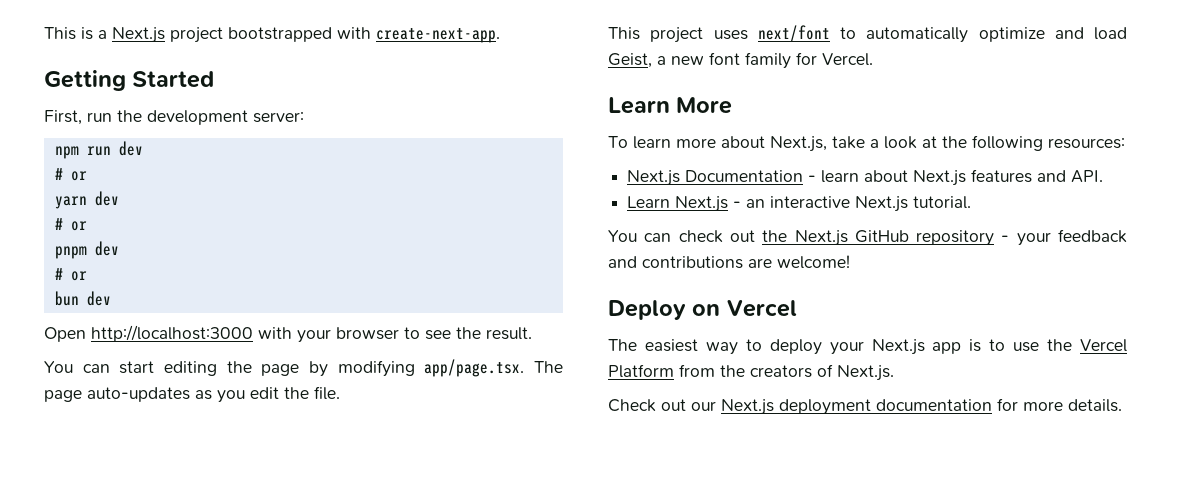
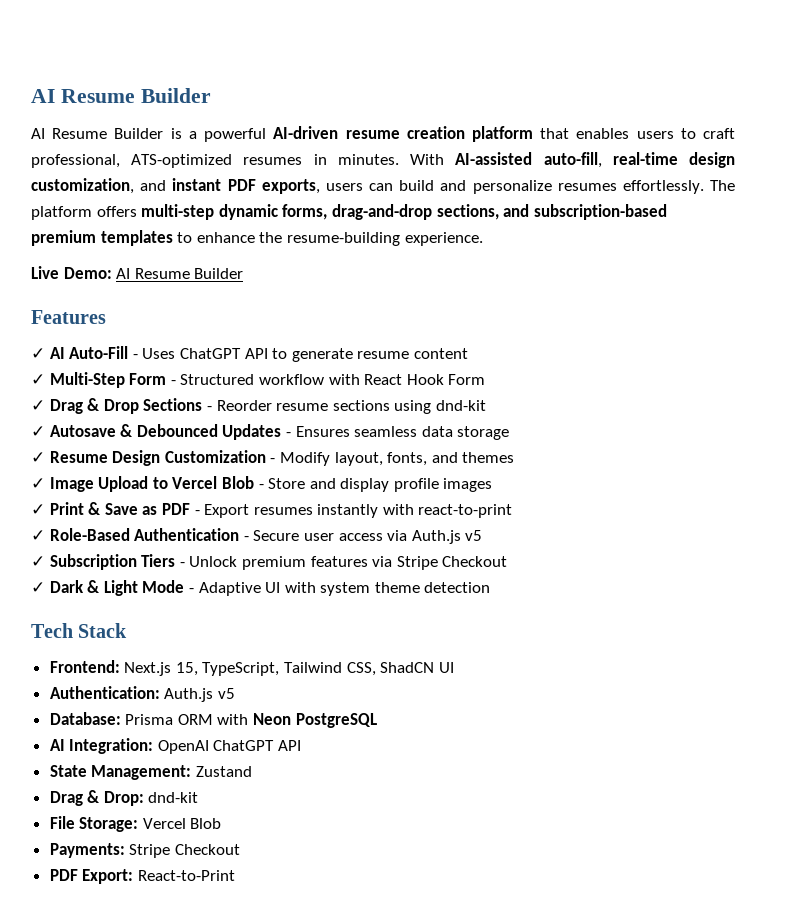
[44,27,500,43] [44,70,215,91] [44,110,304,125] [54,141,143,159] [54,168,87,181] [54,191,119,209] [54,218,87,231] [54,241,119,259] [54,268,87,281] [54,291,111,306] [44,325,532,343] [44,359,563,377] [44,386,340,403] [608,25,1127,43] [608,52,873,69] [608,97,733,114] [608,135,1125,152] [627,169,1104,186] [627,196,972,212] [608,229,1127,246] [608,255,850,269] [608,300,797,320] [608,339,1127,355] [608,364,894,381] [608,398,1122,415] This is a Next.js project bootstrapped with create-next-app. // Getting Started // First, run the development server: // npm run dev // # or // yarn dev // # or // pnpm dev // # or // bun dev // Open http://localhost:3000 with your browser to see the result. // You can start editing the page by modifying app/page.tsx. The page auto-updates as you edit the file. // This project uses next/font to automatically optimize and load Geist, a new font family for Vercel. // Learn More // To learn more about Next.js, take a look at the following resources: // Next.js Documentation - learn about Next.js features and API. // Learn Next.js - an interactive Next.js tutorial. // You can check out the Next.js GitHub repository - your feedback and contributions are welcome! // Deploy on Vercel // The easiest way to deploy your Next.js app is to use the Vercel Platform from the creators of Next.js. // Check out our Next.js deployment documentation for more details. -> [31,88,211,103] [31,126,735,142] [31,152,735,168] [31,178,735,194] [31,204,667,220] [31,230,483,246] [31,266,244,279] [31,310,106,324] [31,346,468,362] [31,372,486,388] [31,398,486,414] [31,424,510,440] [31,450,515,466] [31,476,493,492] [31,502,513,518] [31,528,483,544] [31,554,508,570] [31,580,491,596] [31,623,128,638] [49,660,454,676] [49,686,235,702] [49,712,377,728] [49,738,302,754] [49,765,252,780] [49,790,199,806] [49,816,222,832] [49,843,240,858] [49,869,235,884] AI Resume Builder // AI Resume Builder is a powerful AI-driven resume creation platform that enables users to craft professional, ATS-optimized resumes in minutes. With AI-assisted auto-fill, real-time design customization, and instant PDF exports, users can build and personalize resumes effortlessly. The platform offers multi-step dynamic forms, drag-and-drop sections, and subscription-based premium templates to enhance the resume-building experience. // Live Demo: AI Resume Builder // Features // ✓ AI Auto-Fill - Uses ChatGPT API to generate resume content // ✓ Multi-Step Form - Structured workflow with React Hook Form // ✓ Drag & Drop Sections - Reorder resume sections using dnd-kit // ✓ Autosave & Debounced Updates - Ensures seamless data storage // ✓ Resume Design Customization - Modify layout, fonts, and themes // ✓ Image Upload to Vercel Blob - Store and display profile images // ✓ Print & Save as PDF - Export resumes instantly with react-to-print // ✓ Role-Based Authentication - Secure user access via Auth.js v5 // ✓ Subscription Tiers - Unlock premium features via Stripe Checkout // ✓ Dark & Light Mode - Adaptive UI with system theme detection // Tech Stack // Frontend: Next.js 15, TypeScript, Tailwind CSS, ShadCN UI // Authentication: Auth.js v5 // Database: Prisma ORM with Neon PostgreSQL // AI Integration: OpenAI ChatGPT API // State Management: Zustand // Drag & Drop: dnd-kit // File Storage: Vercel Blob // Payments: Stripe Checkout // PDF Export: React-to-Print

